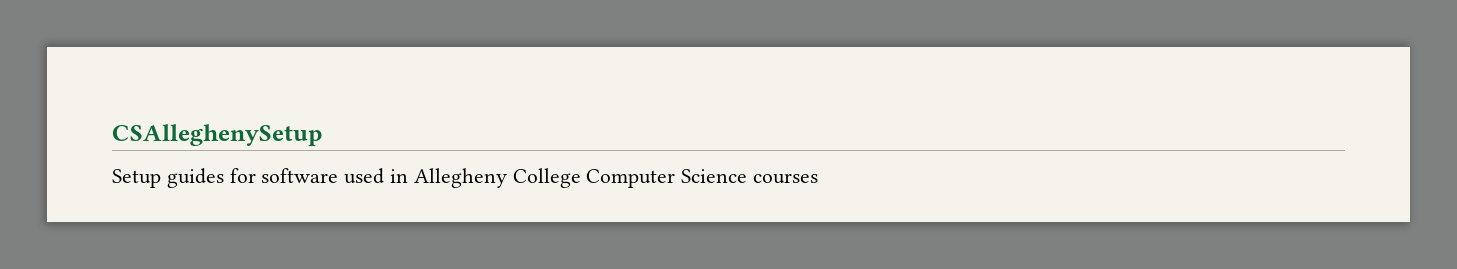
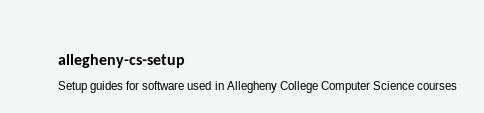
[112,124,323,146] CSAlleghenySetup -> [58,54,185,68] allegheny-cs-setup

